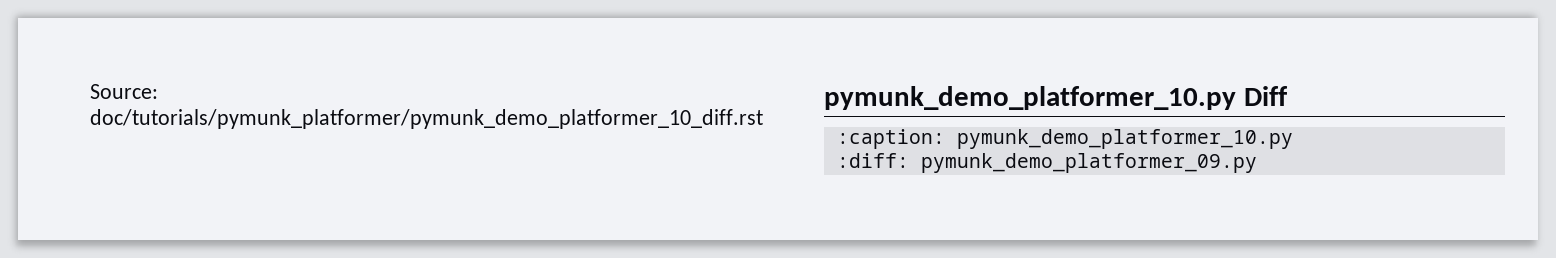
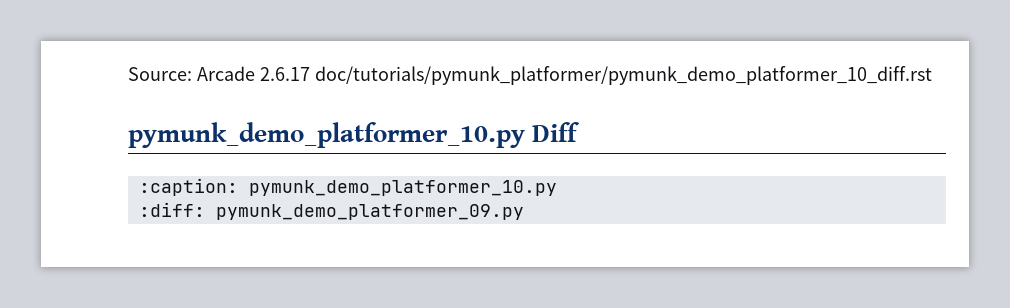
(158, 91) none -> [196,66,310,81] Arcade 2.6.17

